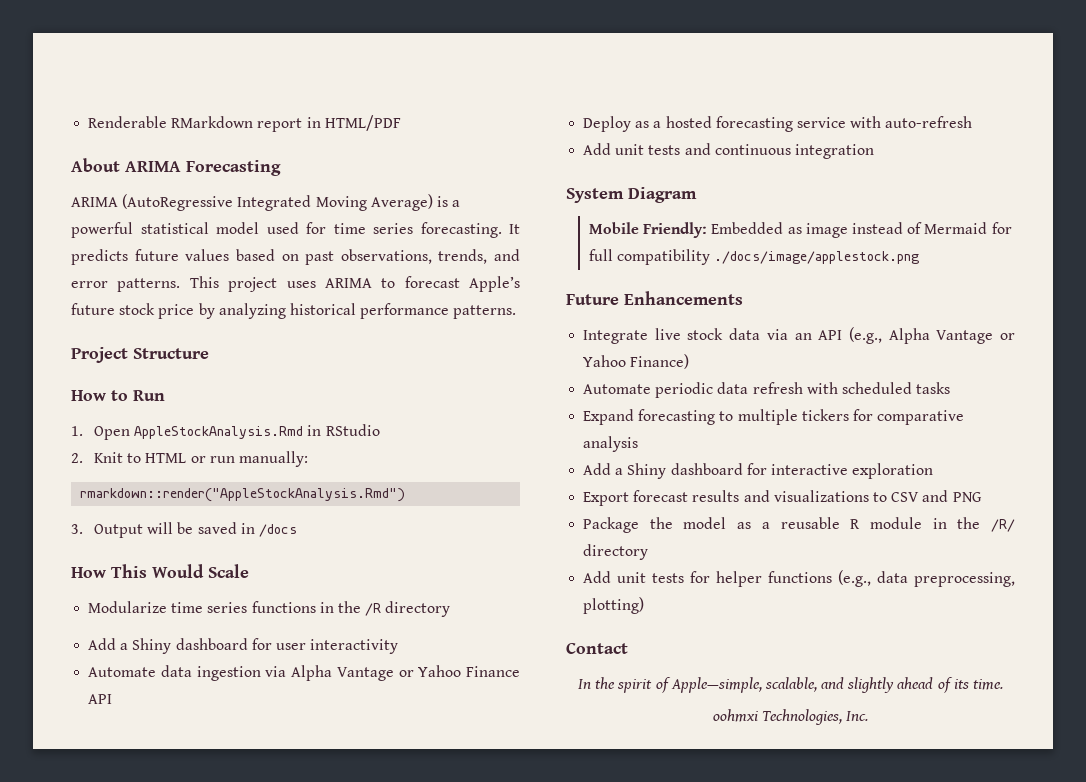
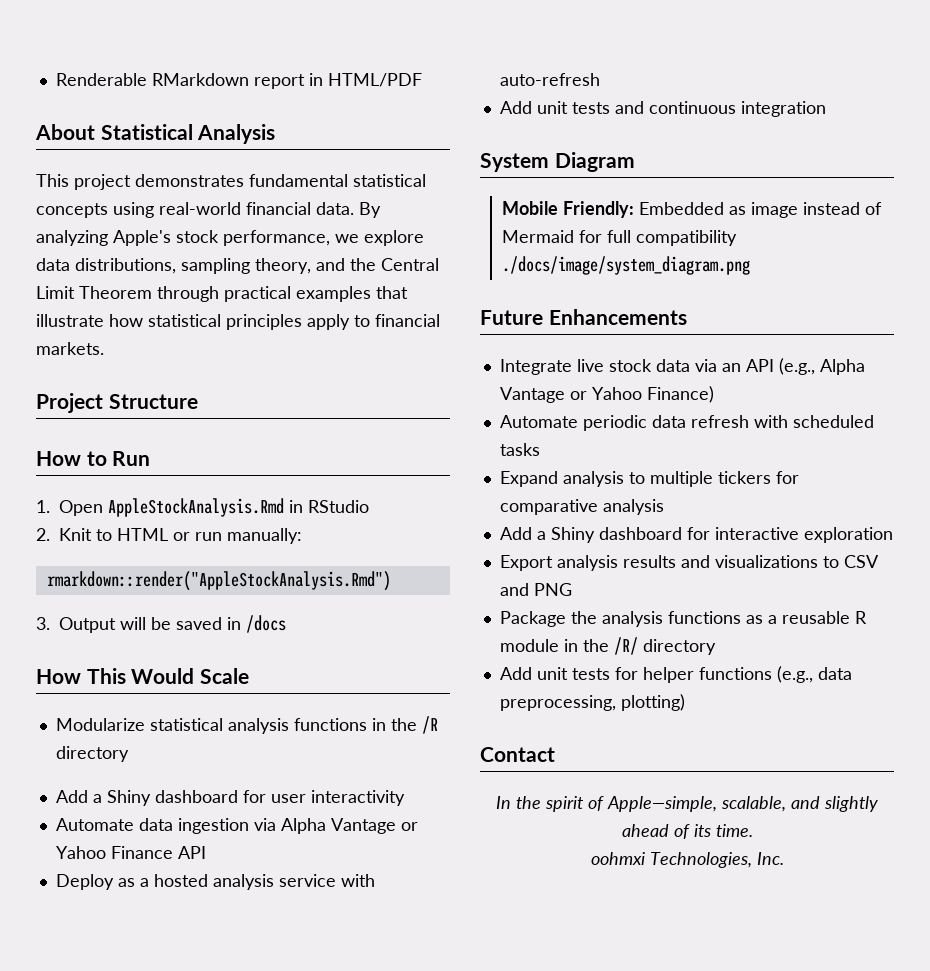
[125,160,281,176] [71,194,461,211] [71,222,520,238] [71,249,520,265] [71,276,520,292] [71,303,517,319] ARIMA Forecasting // ARIMA (AutoRegressive Integrated Moving Average) is a powerful statistical model used for time series forecasting. It predicts future values based on past observations, trends, and error patterns. This project uses ARIMA to forecast Apple’s future stock price by analyzing historical performance patterns. -> [100,124,276,144] [36,174,426,190] [36,202,381,218] [36,230,424,246] [36,258,439,274] [36,286,408,302] [36,314,440,330] [36,342,104,355] Statistical Analysis // This project demonstrates fundamental statistical concepts using real-world financial data. By analyzing Apple's stock performance, we explore data distributions, sampling theory, and the Central Limit Theorem through practical examples that illustrate how statistical principles apply to financial markets.
[171,602,248,613] time series -> [149,718,289,734] statistical analysis
[715,116,793,132] forecasting -> [212,874,274,890] analysis
[714,251,920,264] ./docs/image/applestock.png -> [502,256,751,275] ./docs/image/system_diagram.png
[638,409,716,425] forecasting -> [562,471,624,487] analysis
[633,490,689,502] forecast -> [556,555,618,571] analysis
[683,517,727,529] model -> [601,611,741,627] analysis functions

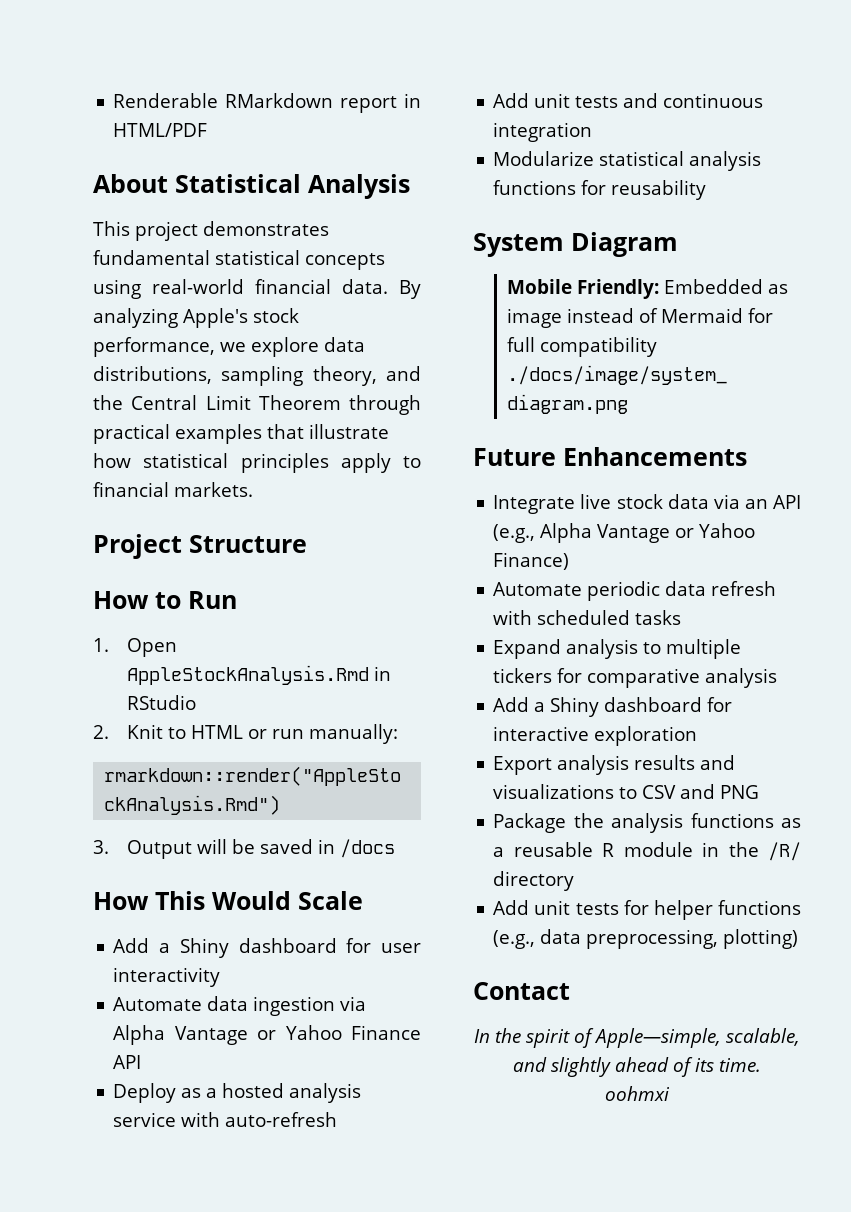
[55,716,438,734] [55,746,129,762] // Modularize statistical analysis functions in the /R directory -> (363, 900) none
(826, 109) none -> [493,151,762,171] [493,180,707,200] // Modularize statistical analysis functions for reusability
[649,852,784,868] Technologies, Inc. -> (670, 1093) none

